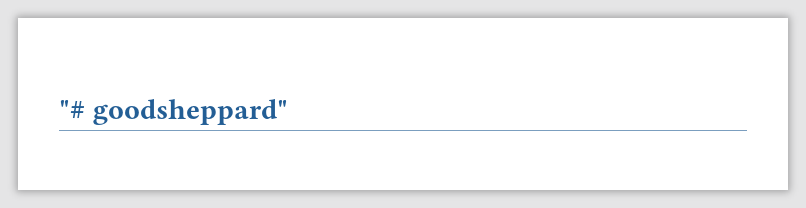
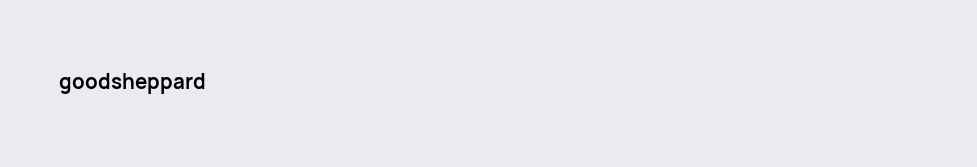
[59,99,288,125] "# goodsheppard" -> [59,73,206,94] goodsheppard

